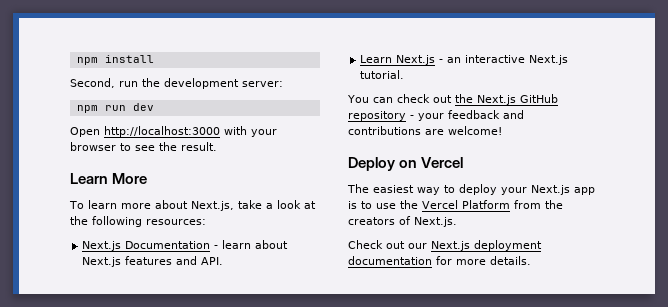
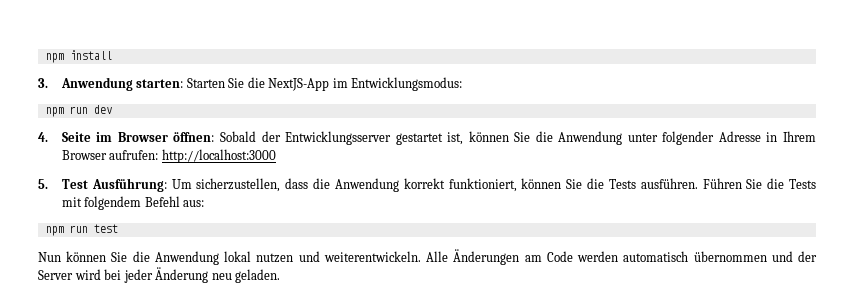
[70,78,283,89] [76,103,154,113] [70,126,277,137] [70,142,217,151] [70,173,148,184] [69,200,316,211] [70,216,206,227] [82,240,289,251] [82,256,224,267] [360,55,569,65] [360,70,405,79] [347,94,558,105] [348,110,524,121] [348,126,502,135] [348,157,464,171] [347,184,595,195] [348,200,563,209] [348,216,457,227] [348,240,542,251] [348,256,531,265] Second, run the development server: // npm run dev // Open http://localhost:3000 with your browser to see the result. // Learn More // To learn more about Next.js, take a look at the following resources: // Next.js Documentation - learn about Next.js features and API. // Learn Next.js - an interactive Next.js tutorial. // You can check out the Next.js GitHub repository - your feedback and contributions are welcome! // Deploy on Vercel // The easiest way to deploy your Next.js app is to use the Vercel Platform from the creators of Next.js. // Check out our Next.js deployment documentation for more details. -> [38,77,463,91] [45,105,112,117] [38,131,817,145] [61,149,276,163] [38,178,816,192] [61,196,205,210] [45,224,118,236] [38,249,818,265] [38,267,281,283] 3. Anwendung starten: Starten Sie die NextJS-App im Entwicklungsmodus: // npm run dev // 4. Seite im Browser öffnen: Sobald der Entwicklungsserver gestartet ist, können Sie die Anwendung unter folgender Adresse in Ihrem Browser aufrufen: http://localhost:3000 // 5. Test Ausführung: Um sicherzustellen, dass die Anwendung korrekt funktioniert, können Sie die Tests ausführen. Führen Sie die Tests mit folgendem Befehl aus: // npm run test // Nun können Sie die Anwendung lokal nutzen und weiterentwickeln. Alle Änderungen am Code werden automatisch übernommen und der Server wird bei jeder Änderung neu geladen.

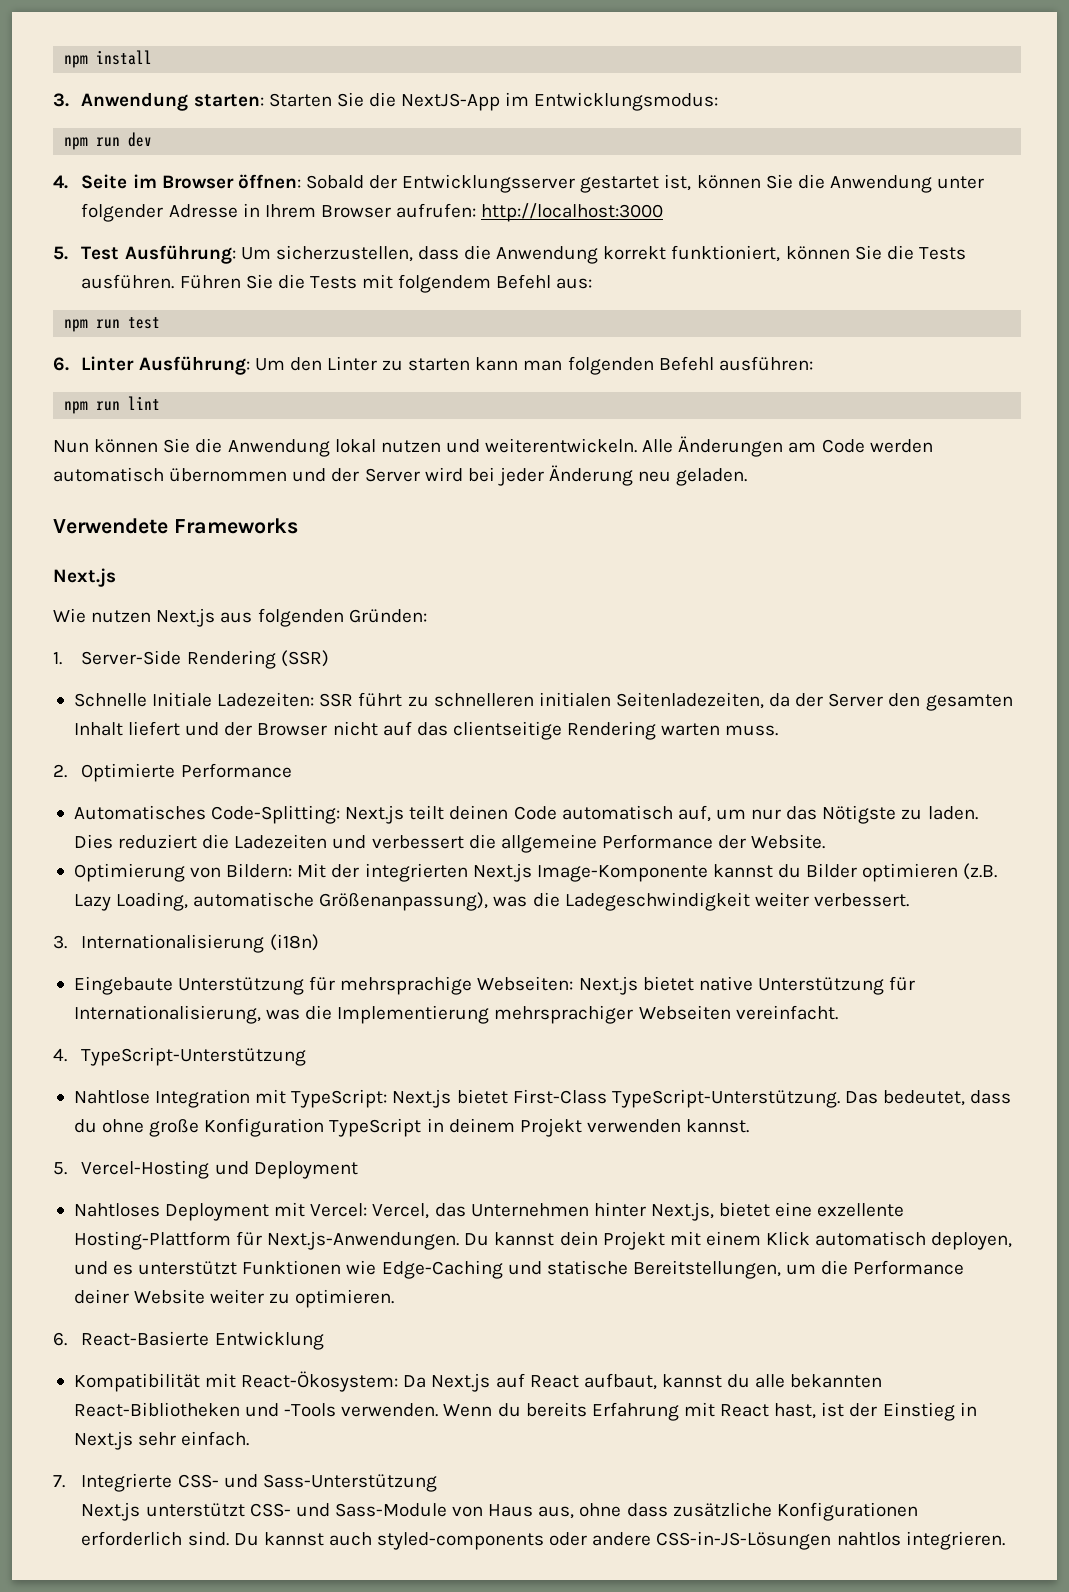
(118, 228) none -> [53,356,813,375] [64,396,161,414] // 6. Linter Ausführung: Um den Linter zu starten kann man folgenden Befehl ausführen: // npm run lint
(281, 276) none -> [53,518,298,534] [53,568,116,587] [53,608,427,627] [53,650,329,669] [73,692,1013,711] [73,721,779,740] [53,763,292,782] [73,805,978,824] [73,834,826,853] [73,863,998,882] [73,892,909,911] [53,934,319,953] [73,976,916,995] [73,1005,838,1024] [53,1047,307,1066] [73,1089,1012,1108] [73,1118,750,1137] [53,1160,358,1179] [73,1202,905,1221] [73,1231,1013,1250] [73,1260,965,1279] [73,1289,395,1308] [53,1331,324,1350] [73,1371,883,1392] [73,1402,977,1421] [73,1431,250,1450] [53,1473,437,1492] [81,1502,918,1521] [81,1531,1005,1550] // Verwendete Frameworks // Next.js // Wie nutzen Next.js aus folgenden Gründen: // 1. Server-Side Rendering (SSR) // Schnelle Initiale Ladezeiten: SSR führt zu schnelleren initialen Seitenladezeiten, da der Server den gesamten Inhalt liefert und der Browser nicht auf das clientseitige Rendering warten muss. // 2. Optimierte Performance // Automatisches Code-Splitting: Next.js teilt deinen Code automatisch auf, um nur das Nötigste zu laden. Dies reduziert die Ladezeiten und verbessert die allgemeine Performance der Website. // Optimierung von Bildern: Mit der integrierten Next.js Image-Komponente kannst du Bilder optimieren (z.B. Lazy Loading, automatische Größenanpassung), was die Ladegeschwindigkeit weiter verbessert. // 3. Internationalisierung (i18n) // Eingebaute Unterstützung für mehrsprachige Webseiten: Next.js bietet native Unterstützung für Internationalisierung, was die Implementierung mehrsprachiger Webseiten vereinfacht. // 4. TypeScript-Unterstützung // Nahtlose Integration mit TypeScript: Next.js bietet First-Class TypeScript-Unterstützung. Das bedeutet, dass du ohne große Konfiguration TypeScript in deinem Projekt verwenden kannst. // 5. Vercel-Hosting und Deployment // Nahtloses Deployment mit Vercel: Vercel, das Unternehmen hinter Next.js, bietet eine exzellente Hosting-Plattform für Next.js-Anwendungen. Du kannst dein Projekt mit einem Klick automatisch deployen, und es unterstützt Funktionen wie Edge-Caching und statische Bereitstellungen, um die Performance deiner Website weiter zu optimieren. // 6. React-Basierte Entwicklung // Kompatibilität mit React-Ökosystem: Da Next.js auf React aufbaut, kannst du alle bekannten React-Bibliotheken und -Tools verwenden. Wenn du bereits Erfahrung mit React hast, ist der Einstieg in Next.js sehr einfach. // 7. Integrierte CSS- und Sass-Unterstützung // Next.js unterstützt CSS- und Sass-Module von Haus aus, ohne dass zusätzliche Konfigurationen erforderlich sind. Du kannst auch styled-components oder andere CSS-in-JS-Lösungen nahtlos integrieren.

